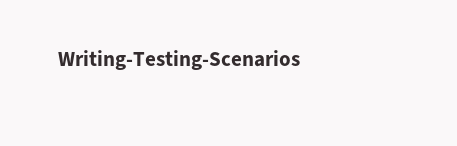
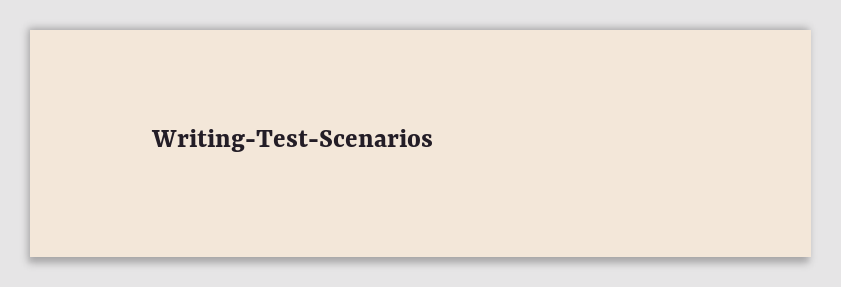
[58,50,300,70] Writing-Testing-Scenarios -> [151,129,433,152] Writing-Test-Scenarios

